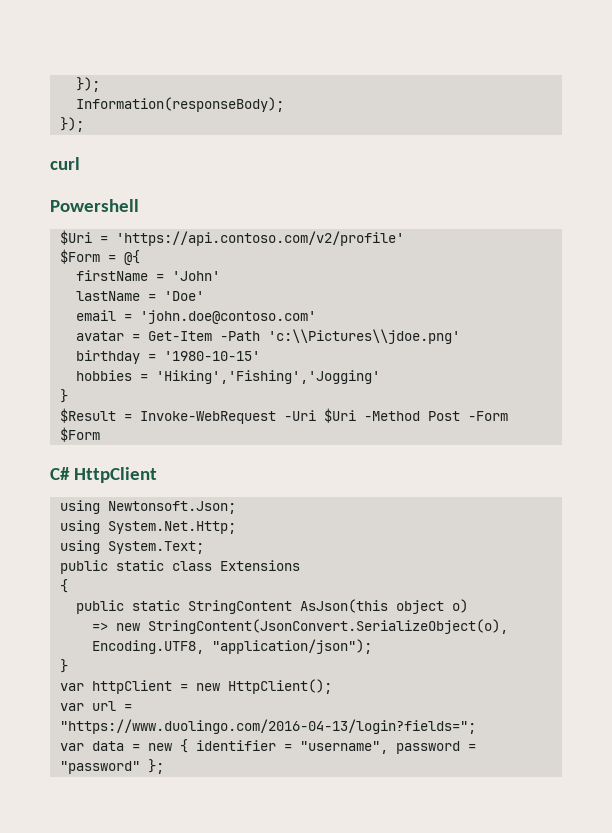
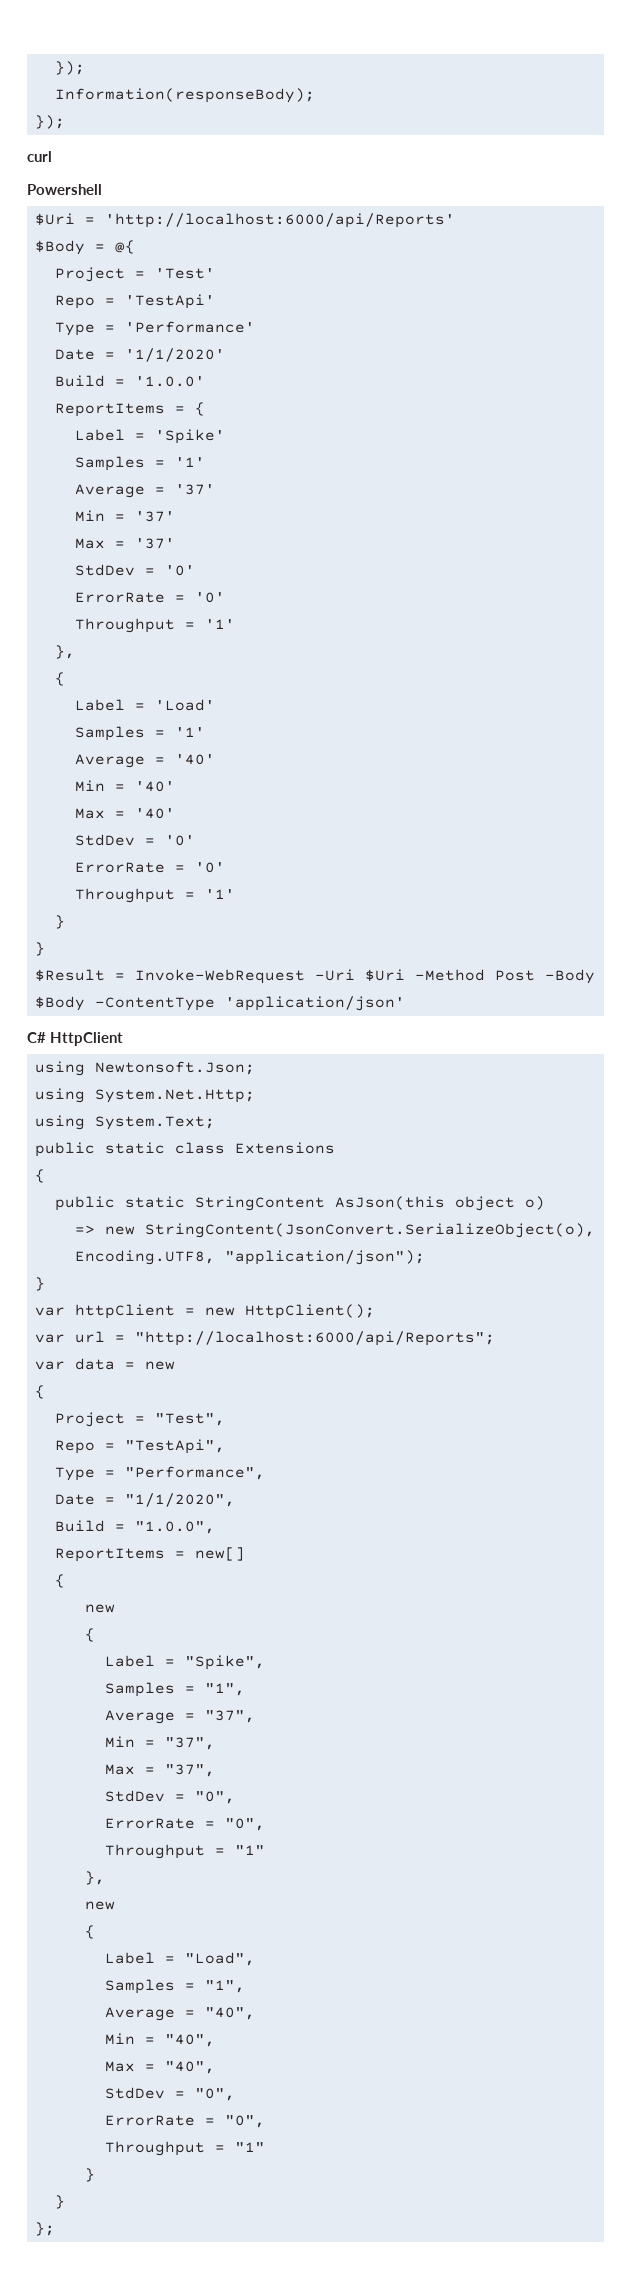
[115,231,404,246] [59,249,100,264] 'https://api.contoso.com/v2/profile' // $Form -> [104,213,455,228] [34,240,85,255] 'http://localhost:6000/api/Reports' // $Body
[75,270,220,281] [75,291,204,301] [75,310,316,324] [75,329,460,344] [75,350,260,364] [75,370,380,384] firstName = 'John' // lastName = 'Doe' // email = 'john.doe@contoso.com' // avatar = Get-Item -Path 'c:\\Pictures\\jdoe.png' // birthday = '1980-10-15' // hobbies = 'Hiking','Fishing','Jogging' -> [54,267,215,282] [54,294,215,309] [54,321,255,336] [54,348,225,362] [54,375,205,387] [54,402,205,417] [74,429,225,444] [74,456,205,471] [74,484,215,498] [74,510,175,522] [74,538,175,549] [74,564,195,576] [74,592,225,603] [74,618,235,633] [54,645,75,659] [54,672,65,686] [74,699,215,711] [74,726,205,741] [74,754,215,768] [74,780,175,792] [74,808,175,819] [74,834,195,846] [74,862,225,873] [74,888,235,903] [54,915,65,929] Project = 'Test' // Repo = 'TestApi' // Type = 'Performance' // Date = '1/1/2020' // Build = '1.0.0' // ReportItems = { // Label = 'Spike' // Samples = '1' // Average = '37' // Min = '37' // Max = '37' // StdDev = '0' // ErrorRate = '0' // Throughput = '1' // }, // { // Label = 'Load' // Samples = '1' // Average = '40' // Min = '40' // Max = '40' // StdDev = '0' // ErrorRate = '0' // Throughput = '1' // }
[467,411,508,421] [59,427,100,442] -Form $Form -> [544,969,595,984] [34,996,405,1011] -Body $Body -ContentType 'application/json'
[59,719,476,734] "https://www.duolingo.com/2016-04-13/login?fields="; -> [134,1331,495,1346] "http://localhost:6000/api/Reports";
[179,739,476,754] [59,761,140,774] { identifier = "username", password = "password" -> [34,1385,45,1399] [54,1412,225,1427] [54,1439,225,1454] [54,1466,265,1481] [54,1493,235,1507] [54,1520,215,1534] [54,1547,245,1562] [54,1574,65,1588] [84,1604,115,1613] [84,1628,95,1642] [104,1655,265,1670] [104,1682,245,1697] [104,1710,255,1724] [104,1736,215,1750] [104,1764,215,1777] [104,1790,235,1804] [104,1818,265,1831] [104,1844,265,1859] [84,1871,105,1885] [84,1901,115,1910] [84,1925,95,1939] [104,1952,255,1966] [104,1979,245,1994] [104,2007,255,2021] [104,2033,215,2047] [104,2061,215,2074] [104,2087,235,2101] [104,2115,265,2128] [104,2141,265,2156] [84,2168,95,2182] [54,2195,65,2209] // { // Project = "Test", // Repo = "TestApi", // Type = "Performance", // Date = "1/1/2020", // Build = "1.0.0", // ReportItems = new[] // { // new // { // Label = "Spike", // Samples = "1", // Average = "37", // Min = "37", // Max = "37", // StdDev = "0", // ErrorRate = "0", // Throughput = "1" // }, // new // { // Label = "Load", // Samples = "1", // Average = "40", // Min = "40", // Max = "40", // StdDev = "0", // ErrorRate = "0", // Throughput = "1" // } // } //

